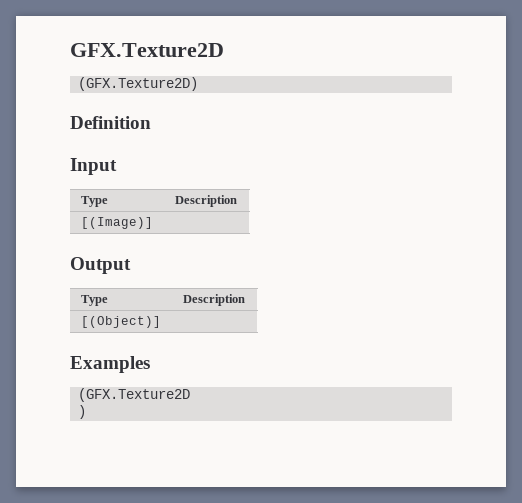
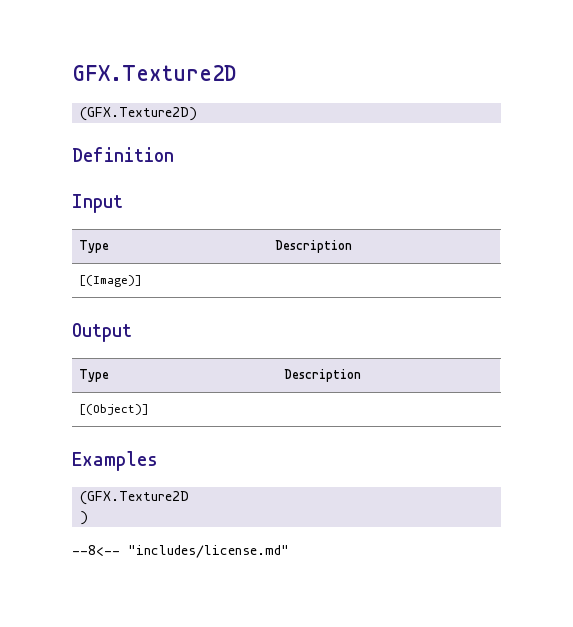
(87, 412) none -> [72,545,289,558] // --8<-- "includes/license.md"

